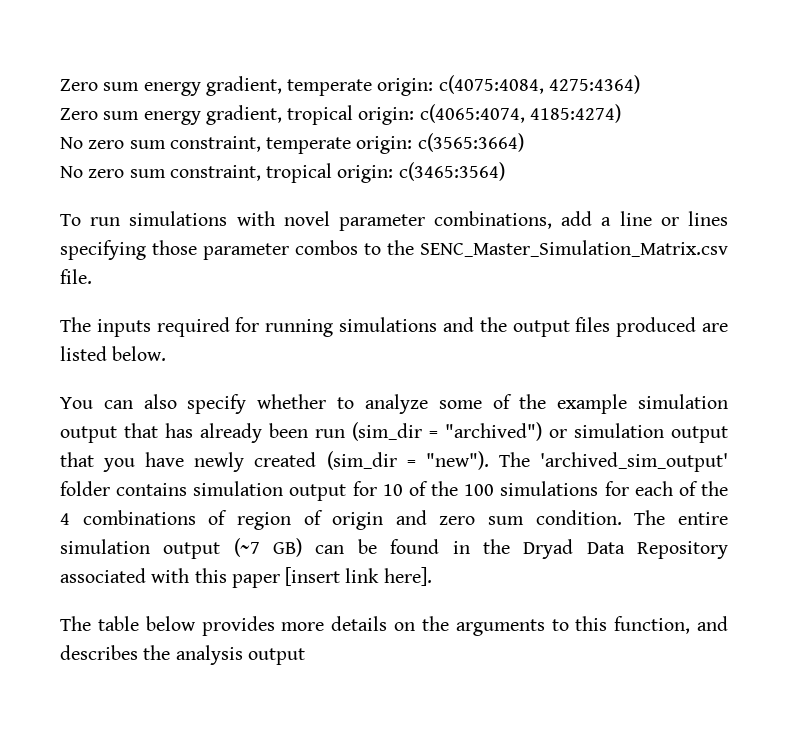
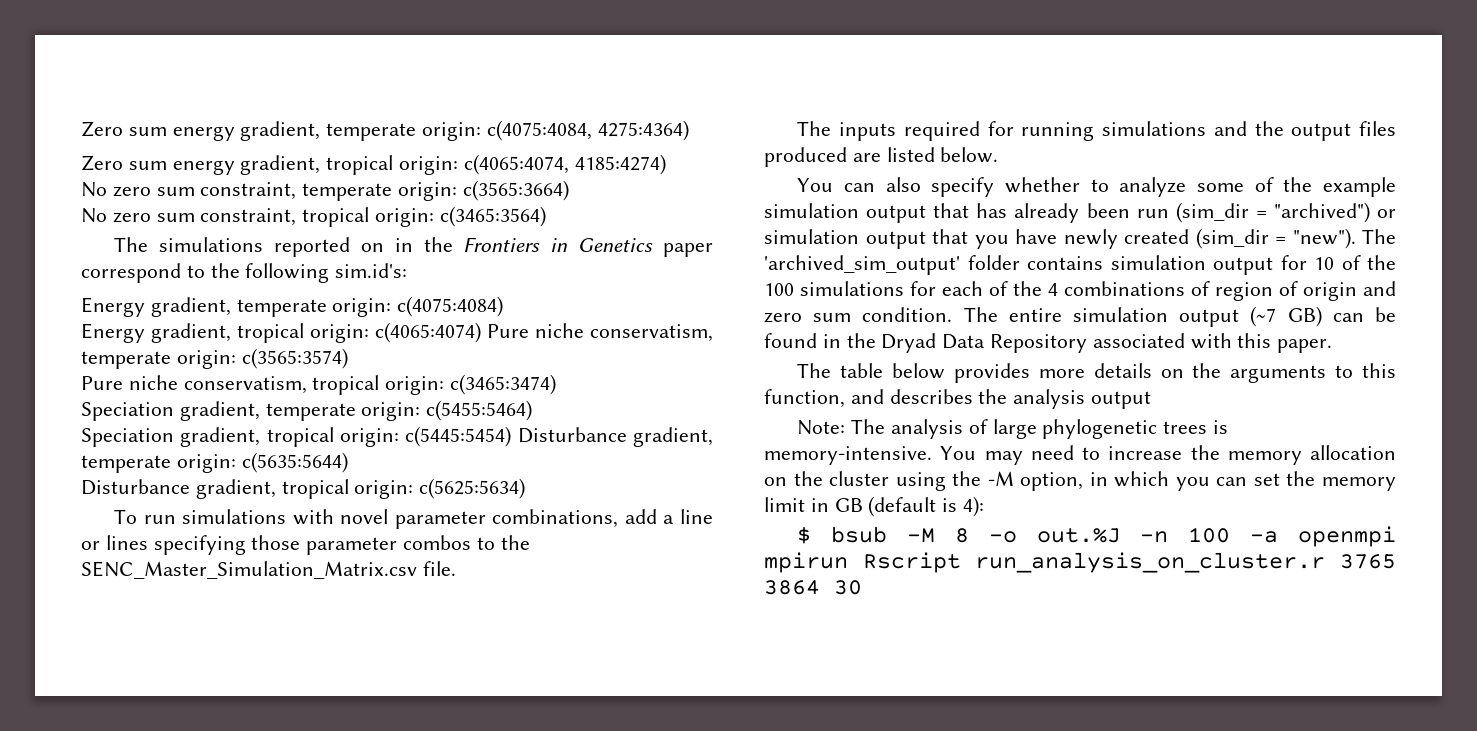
(505, 171) none -> [114,237,713,257] [81,263,408,283] [81,296,504,317] [81,322,713,343] [81,348,348,369] [81,374,557,395] [81,400,533,421] [81,426,713,447] [81,452,348,473] [81,478,526,499] // The simulations reported on in the Frontiers in Genetics paper correspond to the following sim.id's: // Energy gradient, temperate origin: c(4075:4084) // Energy gradient, tropical origin: c(4065:4074) Pure niche conservatism, temperate origin: c(3565:3574) // Pure niche conservatism, tropical origin: c(3465:3474) // Speciation gradient, temperate origin: c(5455:5464) // Speciation gradient, tropical origin: c(5445:5454) Disturbance gradient, temperate origin: c(5635:5644) // Disturbance gradient, tropical origin: c(5625:5634)
[231,567,432,588] paper [insert link here]. -> [1277,339,1333,353] paper.
(305, 656) none -> [797,419,1228,439] [764,445,1396,465] [764,471,1396,491] [764,496,985,517] [797,526,1396,547] [764,552,1396,573] [764,580,862,595] // Note: The analysis of large phylogenetic trees is memory-intensive. You may need to increase the memory allocation on the cluster using the -M option, in which you can set the memory limit in GB (default is 4): // $ bsub -M 8 -o out.%J -n 100 -a openmpi mpirun Rscript run_analysis_on_cluster.r 3765 3864 30

